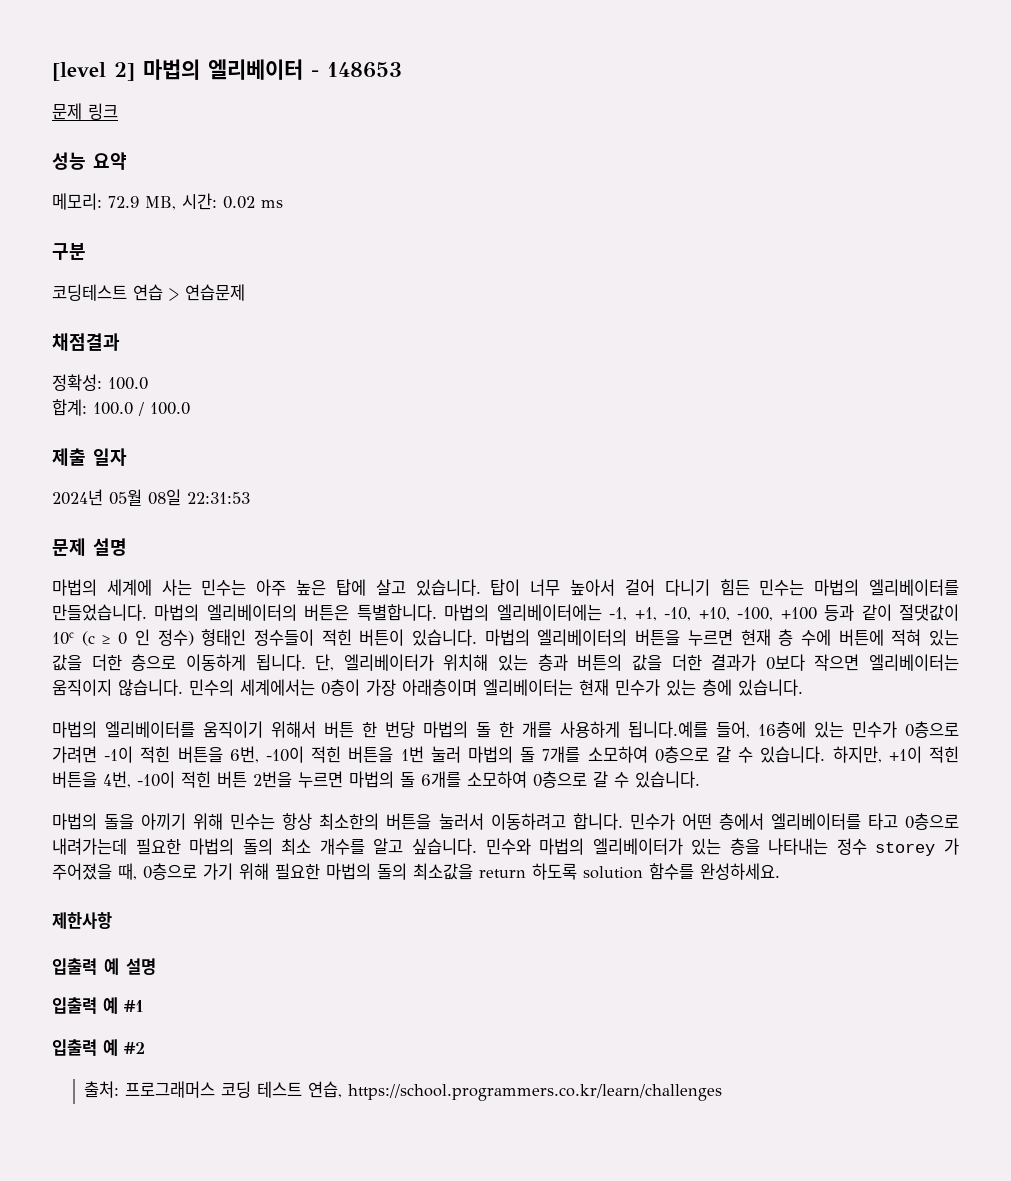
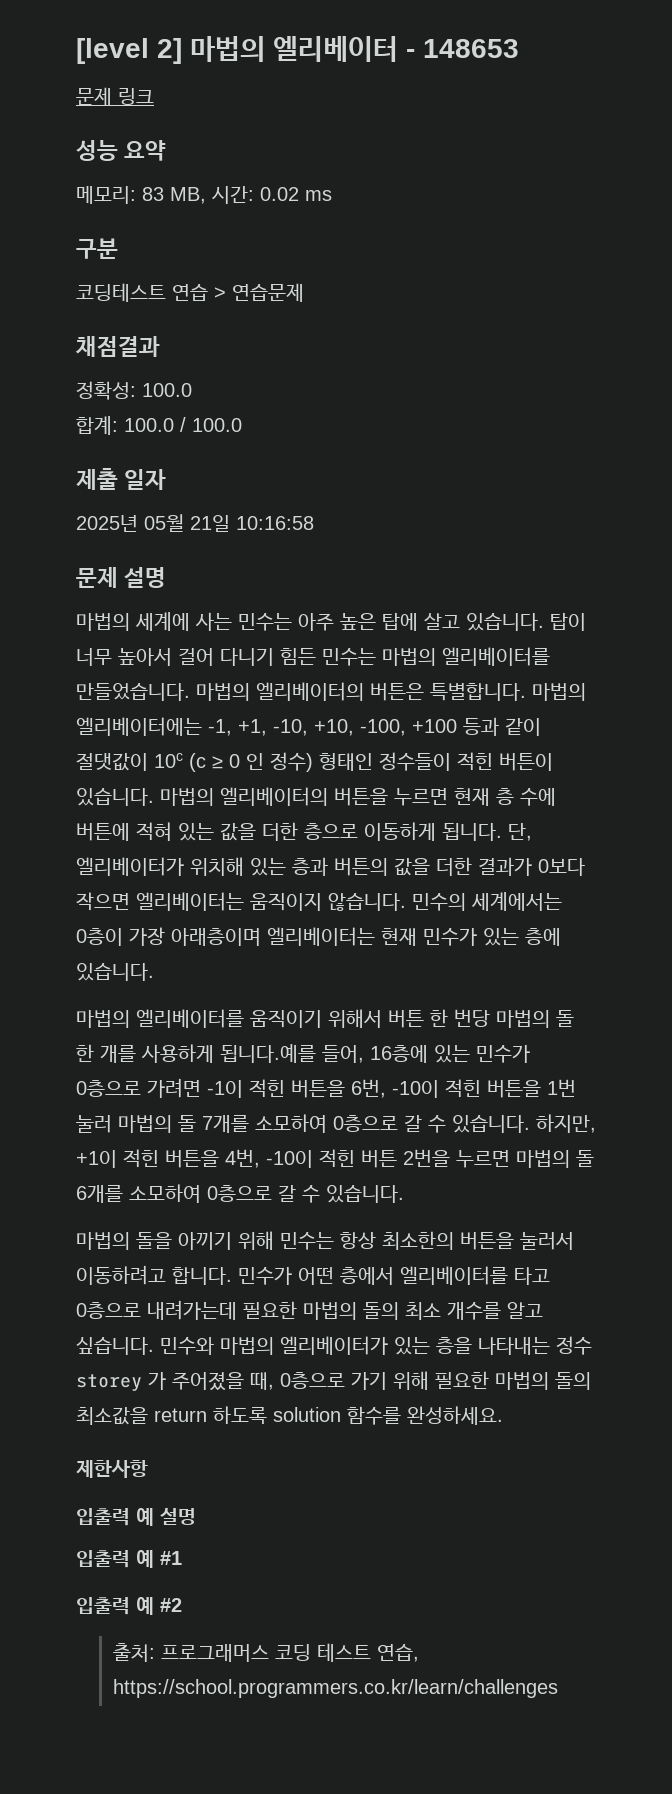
[108,196,139,208] 72.9 -> [142,187,164,201] 83
[52,489,250,506] 2024년 05월 08일 22:31:53 -> [76,514,314,532] 2025년 05월 21일 10:16:58

